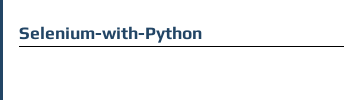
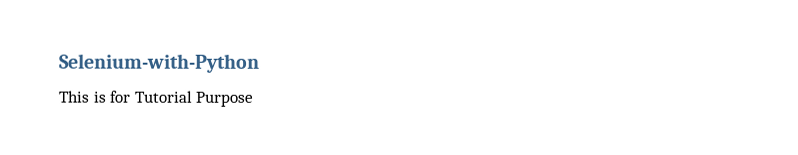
(202, 34) none -> [58,90,254,107] // This is for Tutorial Purpose

